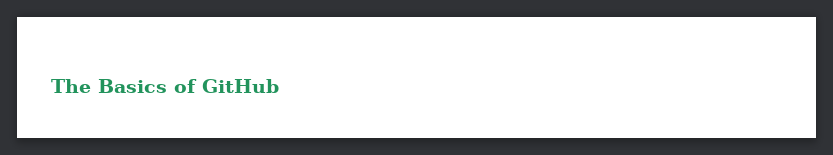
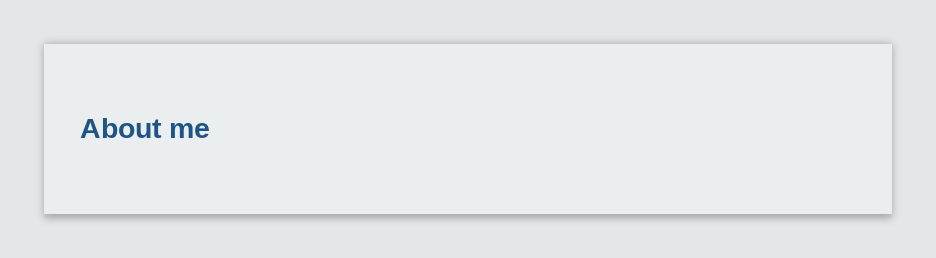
[51,79,279,93] The Basics of GitHub -> [80,118,210,138] About me

